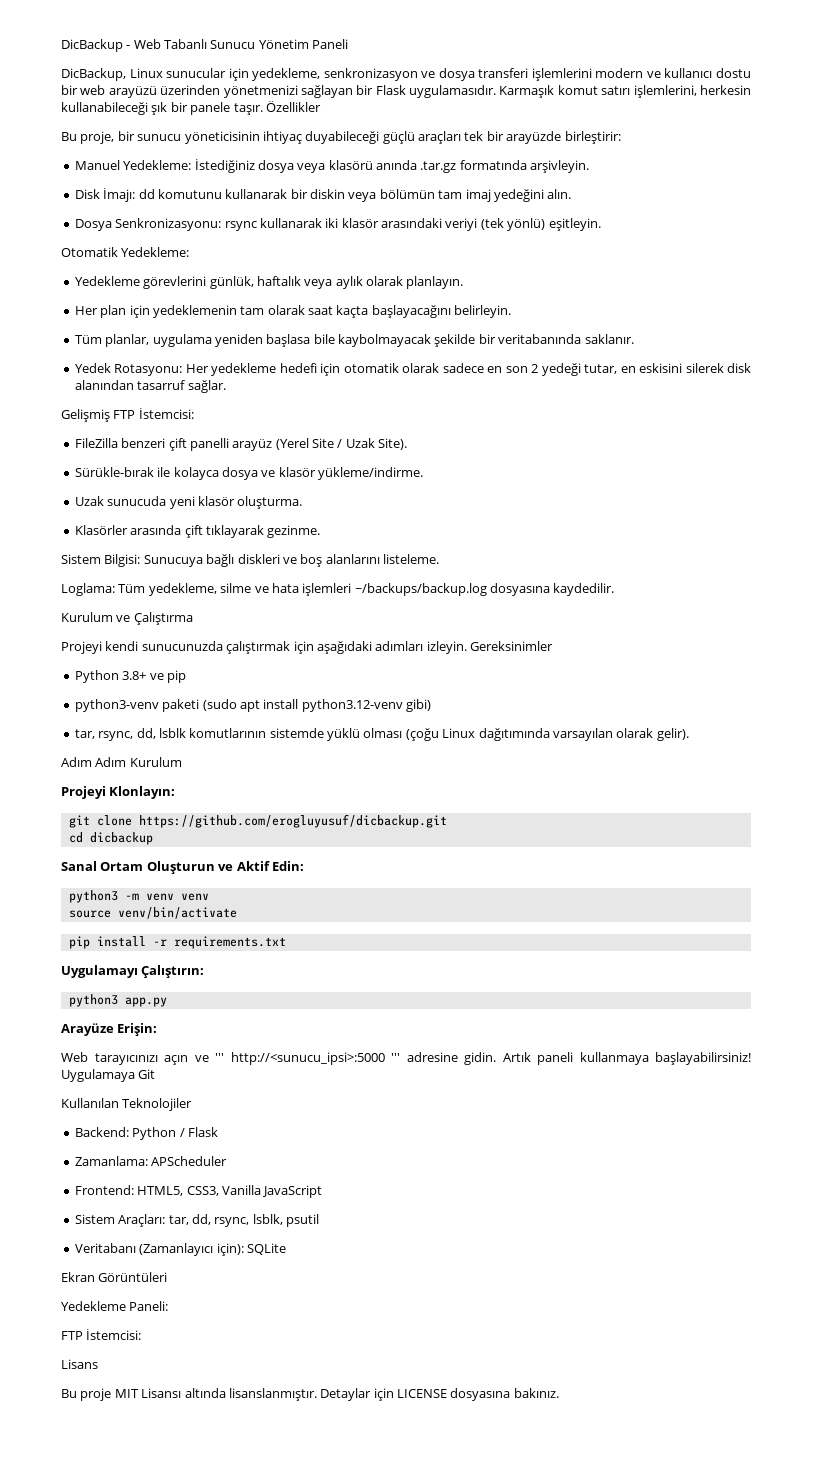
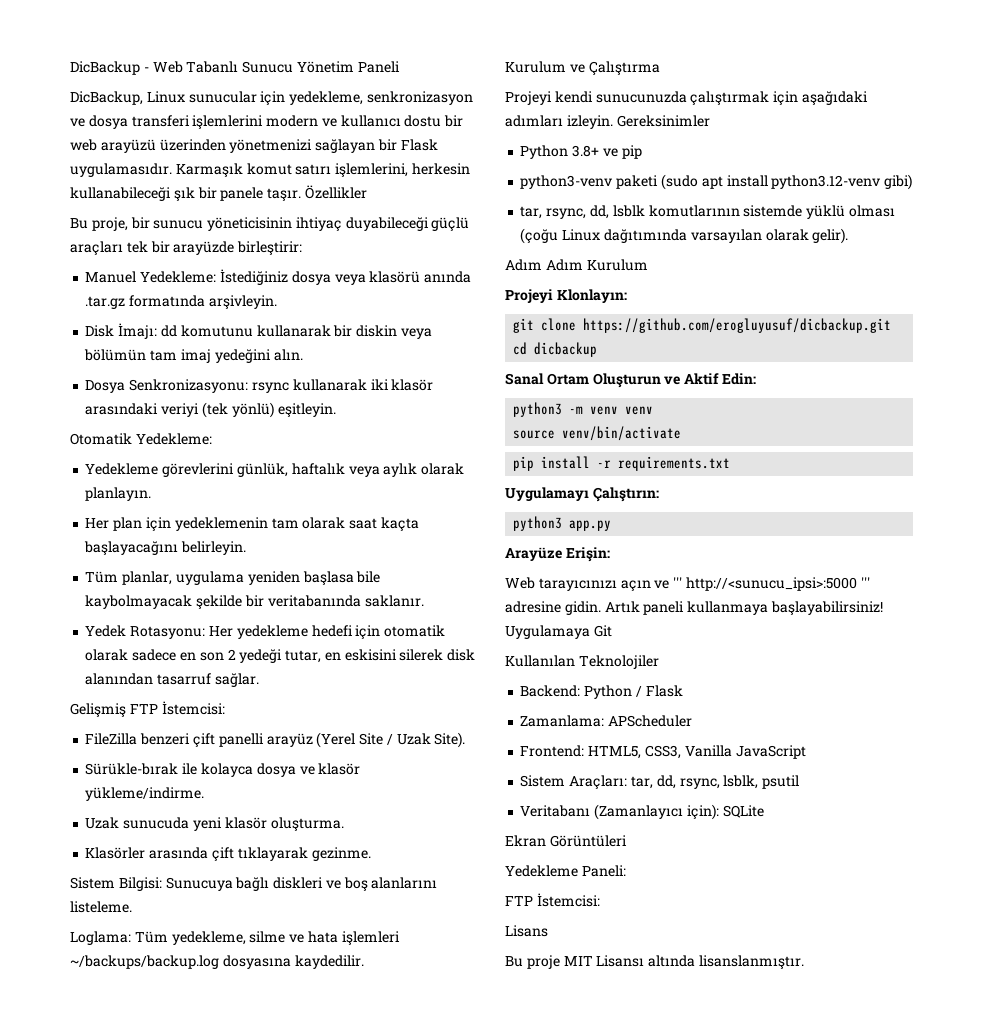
[320,1388,559,1401] Detaylar için LICENSE dosyasına bakınız. -> (804, 962) none

